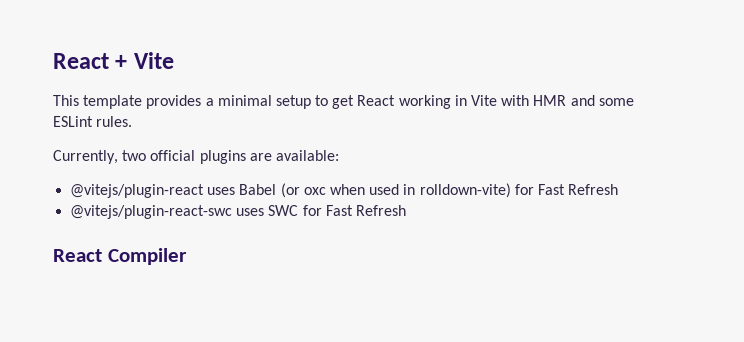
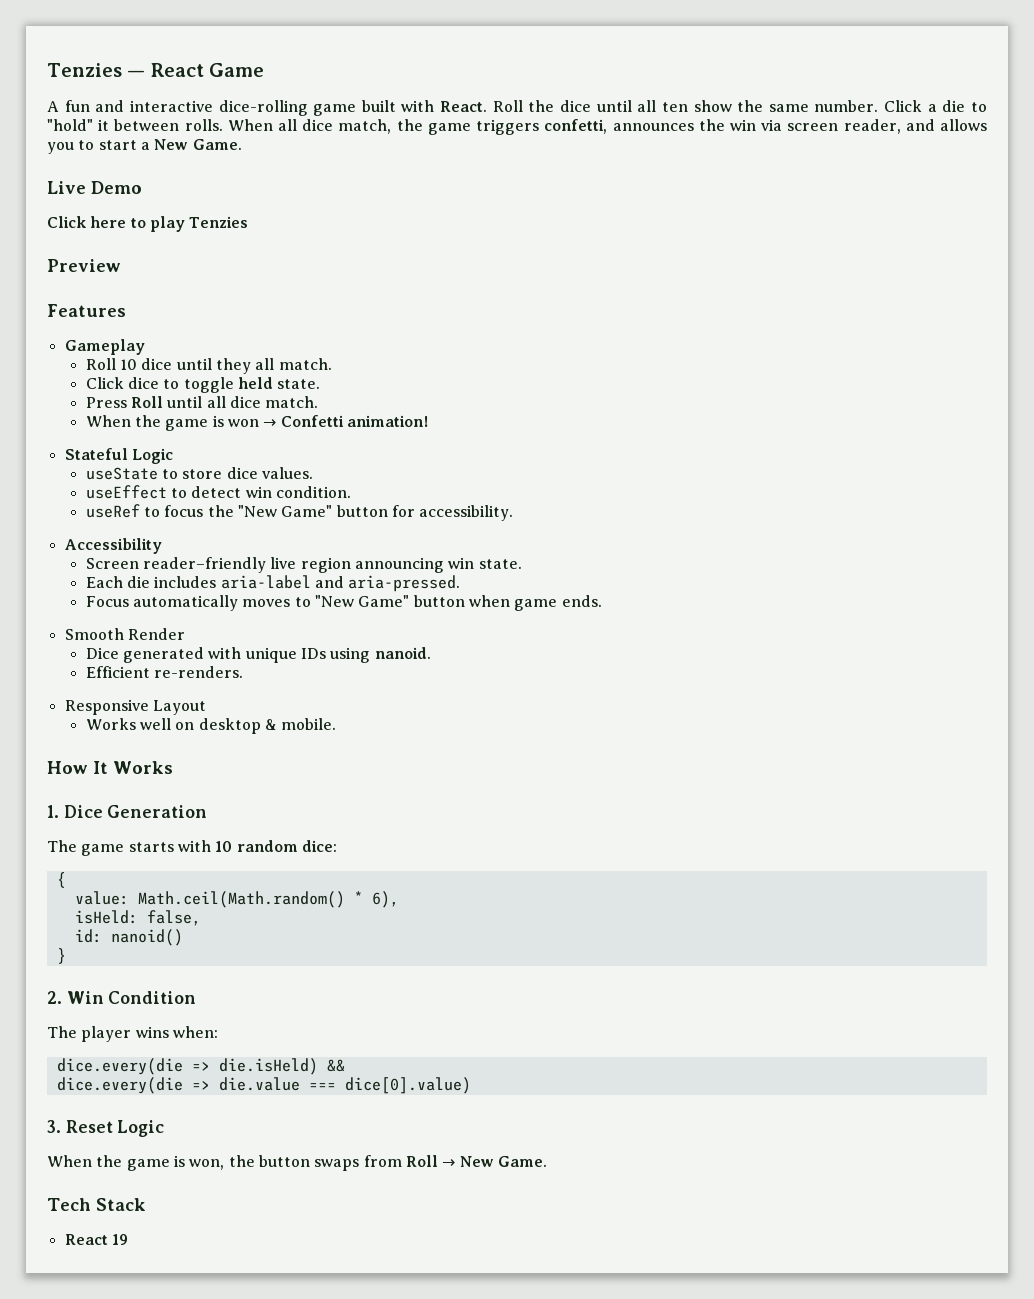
[53,52,174,69] [53,95,634,109] [53,116,133,127] [53,150,339,164] [70,183,619,198] [70,205,406,219] [53,248,187,265] React + Vite // This template provides a minimal setup to get React working in Vite with HMR and some ESLint rules. // Currently, two official plugins are available: // @vitejs/plugin-react uses Babel (or oxc when used in rolldown-vite) for Fast Refresh // @vitejs/plugin-react-swc uses SWC for Fast Refresh // React Compiler -> [47,63,265,77] [47,100,987,116] [47,119,988,135] [47,139,242,154] [47,181,142,194] [47,216,249,232] [47,259,121,272] [47,304,126,317] [64,339,145,355] [85,358,332,374] [85,377,321,393] [85,396,319,408] [85,415,428,431] [64,448,173,464] [85,467,313,480] [85,485,351,499] [85,504,514,521] [64,538,162,554] [85,557,522,573] [85,575,461,592] [85,595,602,611] [64,628,185,640] [85,647,431,663] [85,666,244,678] [64,699,206,715] [85,718,337,734] [47,761,173,774] [47,805,208,818] [47,840,337,856] [56,872,66,888] [74,891,399,908] [74,910,201,926] [74,929,183,946] [56,948,66,964] [47,991,197,1004] [47,1026,218,1042] [56,1058,345,1075] [56,1077,471,1094] [47,1120,165,1137] [47,1155,547,1171] [47,1198,146,1211] [64,1234,128,1245] Tenzies — React Game // A fun and interactive dice-rolling game built with React. Roll the dice until all ten show the same number. Click a die to "hold" it between rolls. When all dice match, the game triggers confetti, announces the win via screen reader, and allows you to start a New Game. // Live Demo // Click here to play Tenzies // Preview // Features // Gameplay // Roll 10 dice until they all match. // Click dice to toggle held state. // Press Roll until all dice match. // When the game is won → Confetti animation! // Stateful Logic // useState to store dice values. // useEffect to detect win condition. // useRef to focus the "New Game" button for accessibility. // Accessibility // Screen reader–friendly live region announcing win state. // Each die includes aria-label and aria-pressed. // Focus automatically moves to "New Game" button when game ends. // Smooth Render // Dice generated with unique IDs using nanoid. // Efficient re-renders. // Responsive Layout // Works well on desktop & mobile. // How It Works // 1. Dice Generation // The game starts with 10 random dice: // { // value: Math.ceil(Math.random() * 6), // isHeld: false, // id: nanoid() // } // 2. Win Condition // The player wins when: // dice.every(die => die.isHeld) && // dice.every(die => die.value === dice[0].value) // 3. Reset Logic // When the game is won, the button swaps from Roll → New Game. // Tech Stack // React 19

